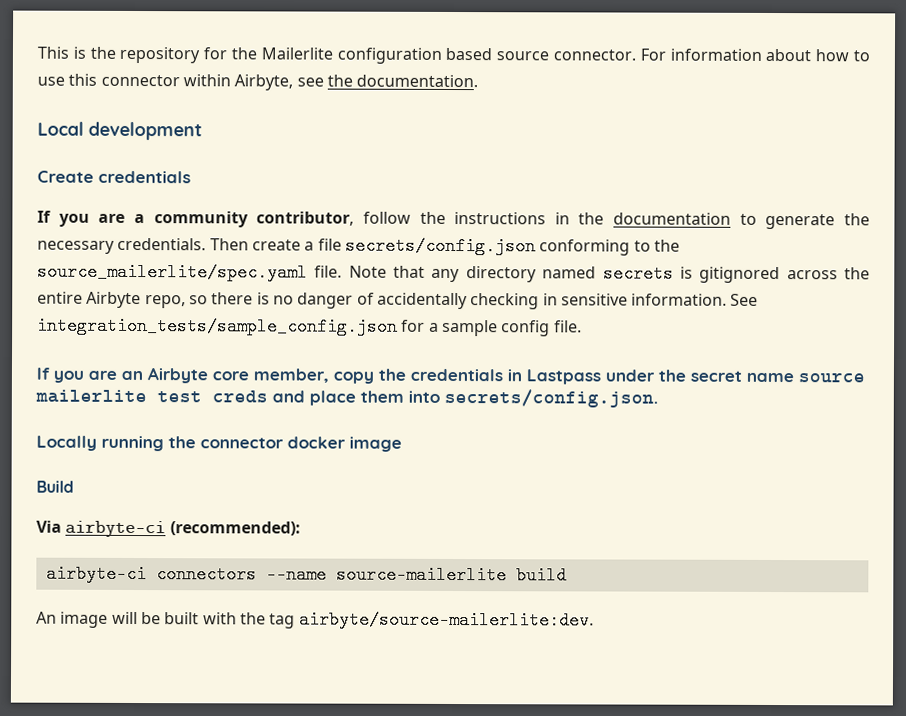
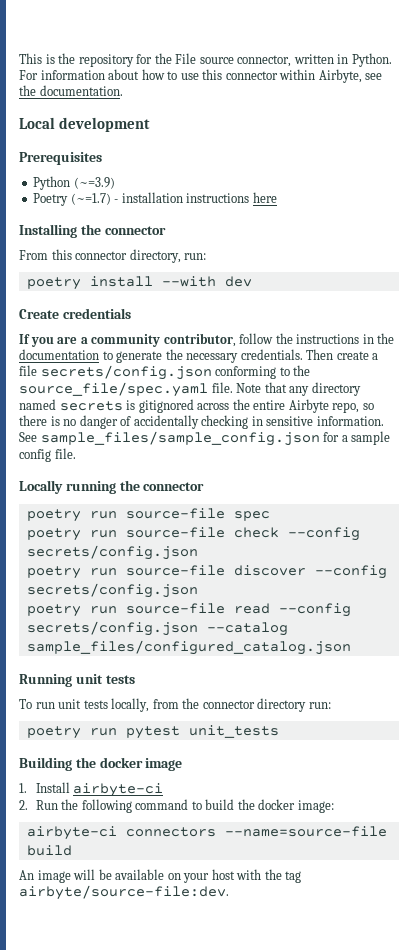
[260,47,637,64] Mailerlite configuration based source connector. -> [175,53,392,67] File source connector, written in Python.
(202, 131) none -> [19,152,102,165] [33,176,115,190] [33,192,277,206] [19,224,166,238] [19,249,207,263] [26,276,252,290] // Prerequisites // Python (~=3.9) // Poetry (~=1.7) - installation instructions here // Installing the connector // From this connector directory, run: // poetry install --with dev
[37,262,308,282] source_mailerlite/spec.yaml -> [19,382,208,397] source_file/spec.yaml
[37,316,398,336] integration_tests/sample_config.json -> [40,431,320,446] sample_files/sample_config.json
[36,367,865,385] [35,388,658,408] [36,435,402,452] [36,480,74,493] [36,520,301,538] If you are an Airbyte core member, copy the credentials in Lastpass under the secret name source mailerlite test creds and place them into secrets/config.json. // Locally running the connector docker image // Build // Via airbyte-ci (recommended): -> [19,480,205,494] [26,508,270,522] [26,527,360,541] [26,545,198,560] [26,565,387,579] [26,583,198,598] [26,603,351,617] [26,621,288,636] [26,640,351,655] [19,674,135,687] [19,698,331,712] [26,725,279,739] [19,757,183,771] [19,782,164,797] [19,799,334,813] Locally running the connector // poetry run source-file spec // poetry run source-file check --config secrets/config.json // poetry run source-file discover --config secrets/config.json // poetry run source-file read --config secrets/config.json --catalog sample_files/configured_catalog.json // Running unit tests // To run unit tests locally, from the connector directory run: // poetry run pytest unit_tests // Building the docker image // 1. Install airbyte-ci // 2. Run the following command to build the docker image:
[265,565,507,585] --name source-mailerlite -> [224,826,387,837] --name=source-file
[164,612,200,625] built -> [115,869,235,883] available on your host
[298,610,594,630] airbyte/source-mailerlite:dev. -> [19,885,229,900] airbyte/source-file:dev.

